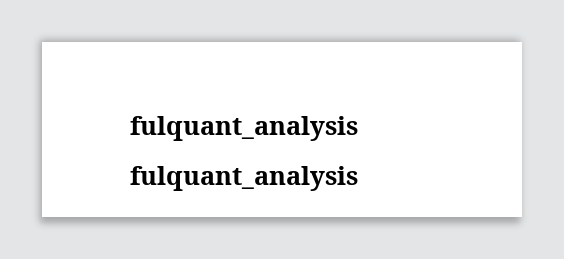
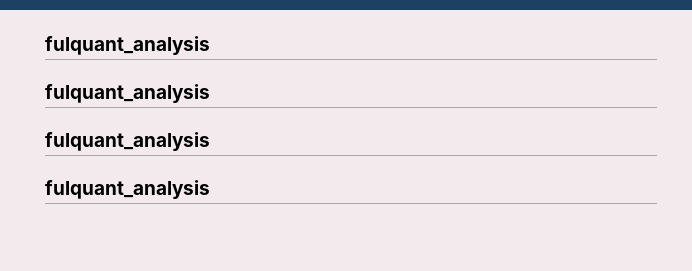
[130,116,358,141] [130,166,358,191] fulquant_analysis // fulquant_analysis -> [45,36,210,55] [45,84,210,103] [45,132,210,151] [45,180,210,199] fulquant_analysis // fulquant_analysis // fulquant_analysis // fulquant_analysis

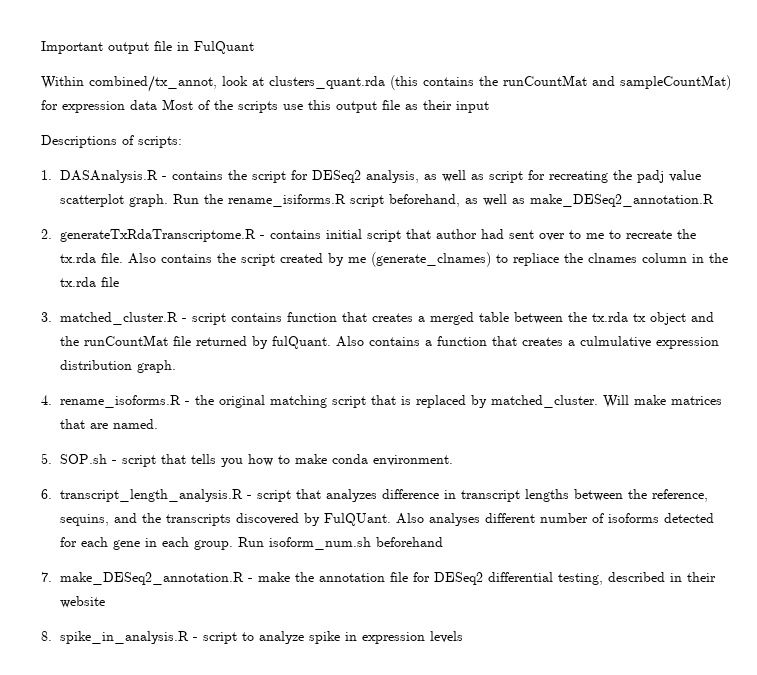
[45,36,210,55] [45,84,210,103] [45,132,210,151] [45,180,210,199] fulquant_analysis // fulquant_analysis // fulquant_analysis // fulquant_analysis -> [41,41,254,54] [41,75,731,92] [41,99,489,113] [41,135,182,148] [41,170,701,183] [59,194,714,207] [41,229,696,242] [59,252,728,267] [59,277,119,287] [41,312,714,325] [59,335,719,349] [59,360,176,373] [41,395,722,408] [59,419,158,429] [41,453,453,467] [41,489,708,502] [59,513,714,526] [59,537,443,550] [41,572,716,585] [59,596,105,608] [41,631,463,644] Important output file in FulQuant // Within combined/tx_annot, look at clusters_quant.rda (this contains the runCountMat and sampleCountMat) for expression data Most of the scripts use this output file as their input // Descriptions of scripts: // 1. DASAnalysis.R - contains the script for DESeq2 analysis, as well as script for recreating the padj value scatterplot graph. Run the rename_isiforms.R script beforehand, as well as make_DESeq2_annotation.R // 2. generateTxRdaTranscriptome.R - contains initial script that author had sent over to me to recreate the tx.rda file. Also contains the script created by me (generate_clnames) to repliace the clnames column in the tx.rda file // 3. matched_cluster.R - script contains function that creates a merged table between the tx.rda tx object and the runCountMat file returned by fulQuant. Also contains a function that creates a culmulative expression distribution graph. // 4. rename_isoforms.R - the original matching script that is replaced by matched_cluster. Will make matrices that are named. // 5. SOP.sh - script that tells you how to make conda environment. // 6. transcript_length_analysis.R - script that analyzes difference in transcript lengths between the reference, sequins, and the transcripts discovered by FulQUant. Also analyses different number of isoforms detected for each gene in each group. Run isoform_num.sh beforehand // 7. make_DESeq2_annotation.R - make the annotation file for DESeq2 differential testing, described in their website // 8. spike_in_analysis.R - script to analyze spike in expression levels

